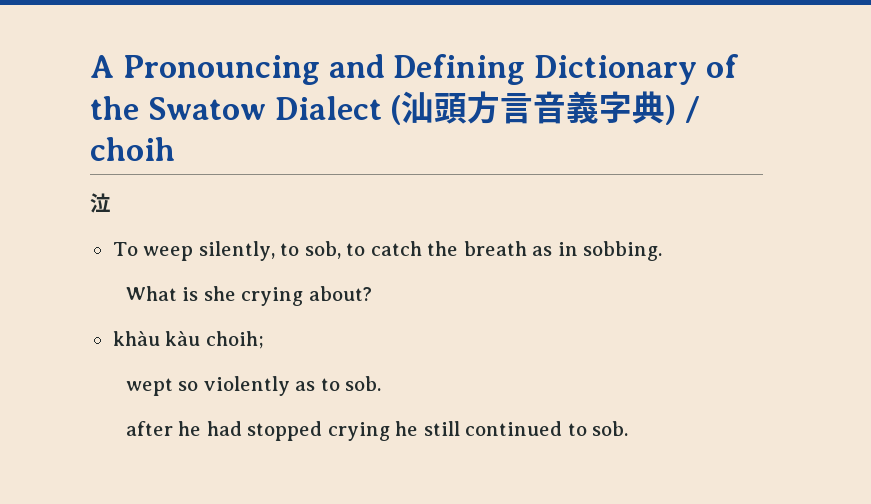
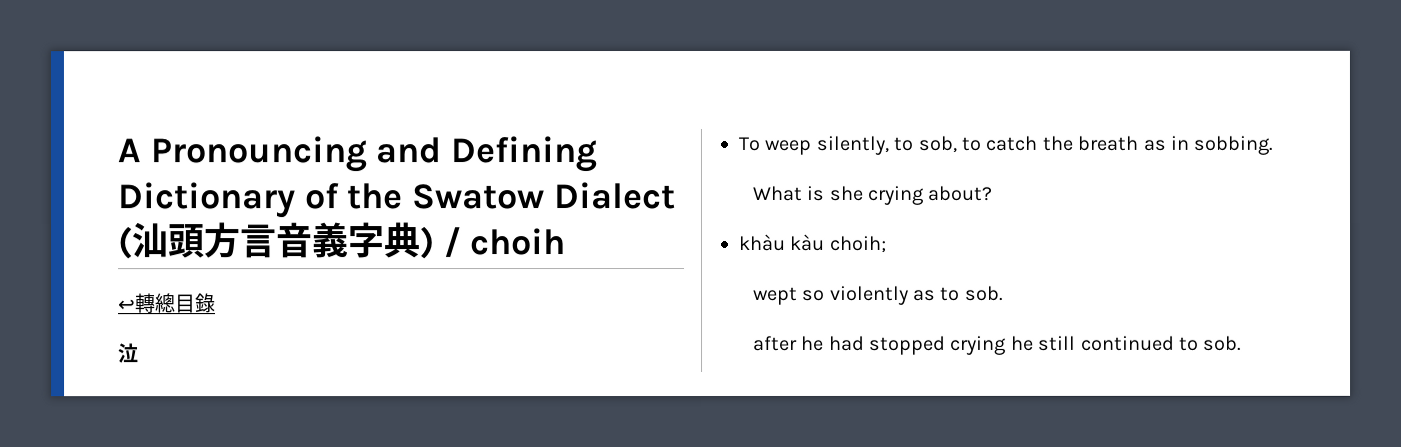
(175, 149) none -> [118,293,216,314] // ↩轉總目錄

